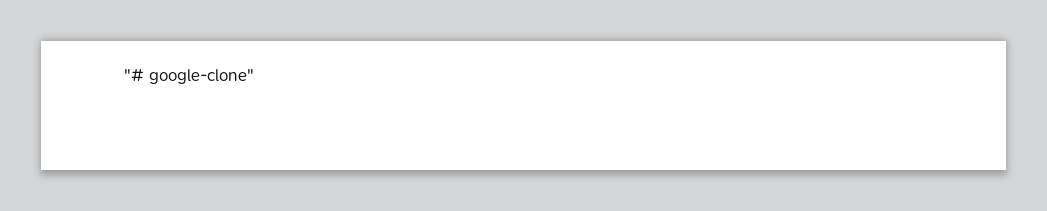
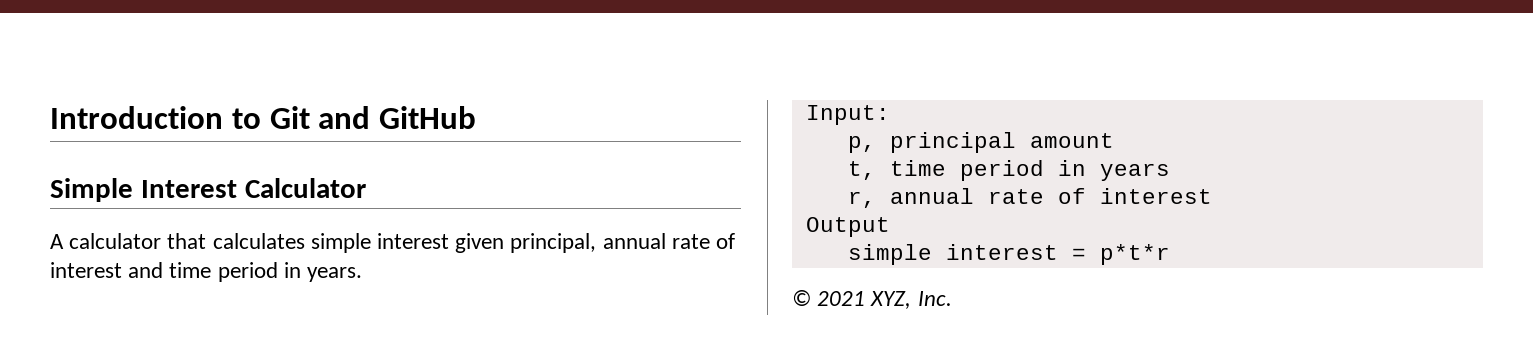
[124,68,254,84] "# google-clone" -> [50,106,477,129] [50,178,366,202] [50,233,736,253] [50,262,363,282] [805,105,890,125] [847,132,1114,153] [847,160,1170,181] [847,188,1212,208] [805,217,890,237] [847,244,1170,265] [792,290,952,309] Introduction to Git and GitHub // Simple Interest Calculator // A calculator that calculates simple interest given principal, annual rate of interest and time period in years. // Input: // p, principal amount // t, time period in years // r, annual rate of interest // Output // simple interest = p*t*r // © 2021 XYZ, Inc.

